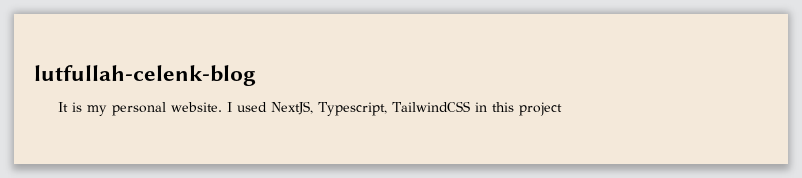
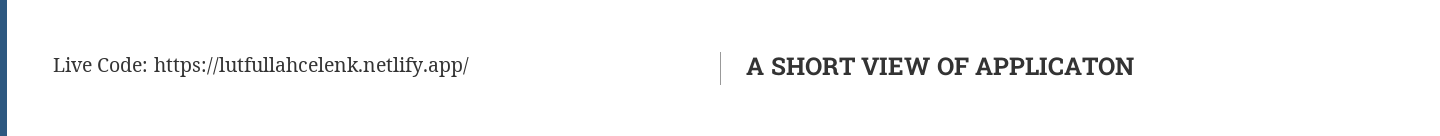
[34,65,256,86] [57,101,562,116] lutfullah-celenk-blog // It is my personal website. I used NextJS, Typescript, TailwindCSS in this project -> [53,57,469,77] [746,57,1135,76] Live Code: https://lutfullahcelenk.netlify.app/ // A SHORT VIEW OF APPLICATON

